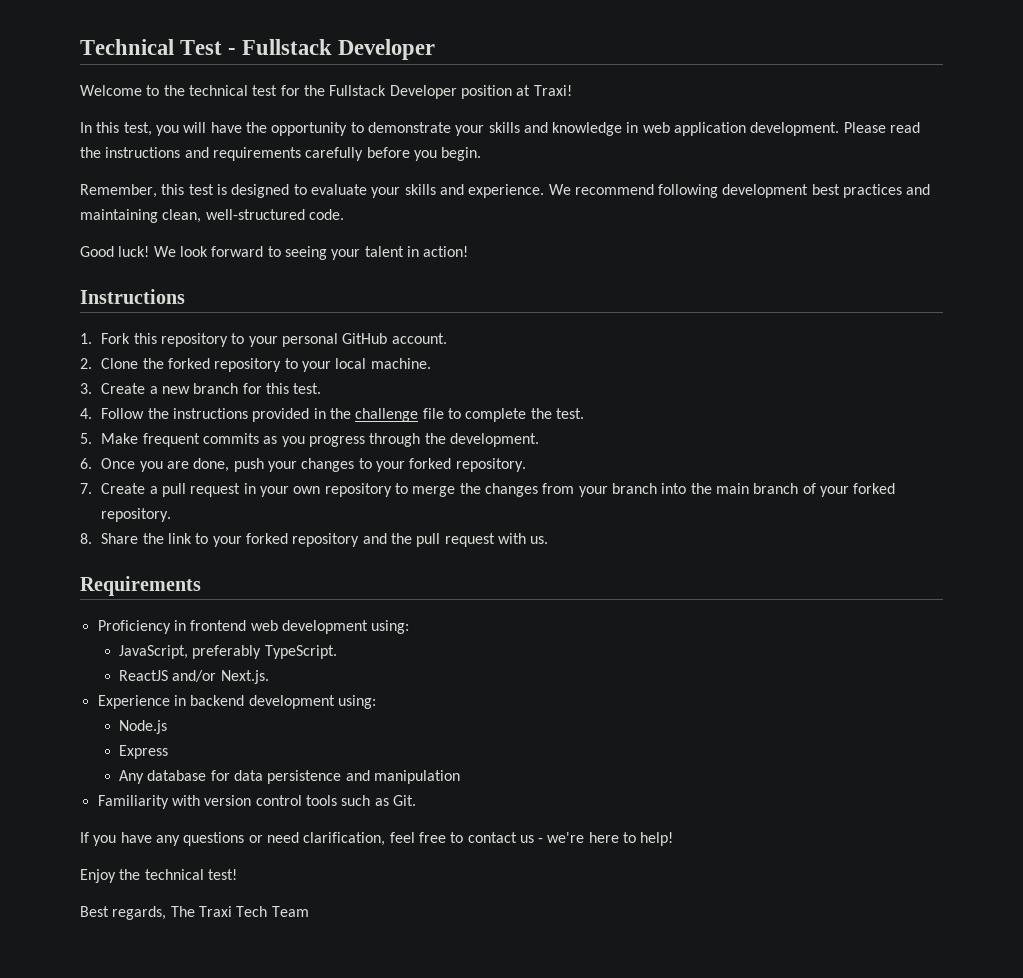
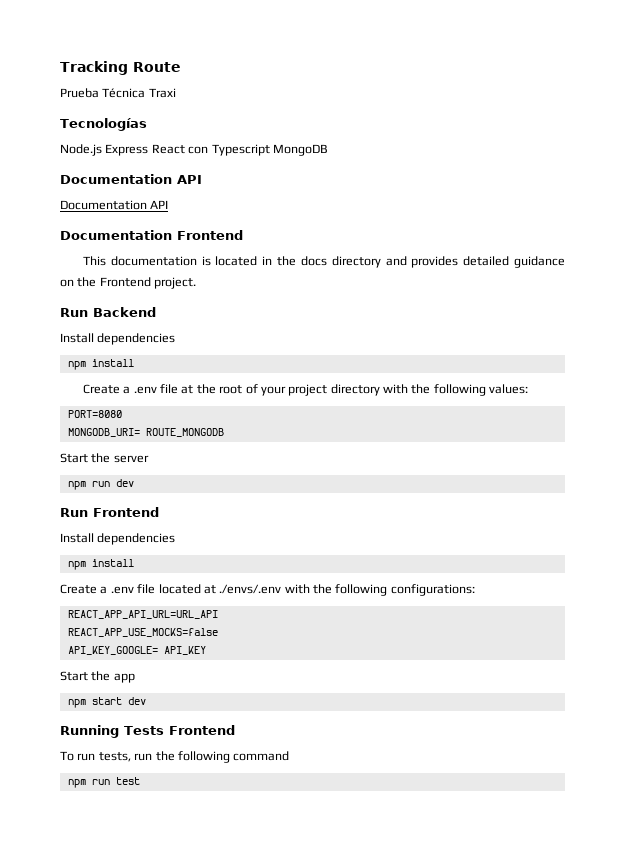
[80,39,436,60] [80,85,572,99] [80,122,921,136] [80,147,482,161] [80,184,931,198] [80,209,344,223] [80,246,469,260] [80,289,185,304] [80,333,447,347] [80,358,431,372] [80,383,322,394] [80,408,584,422] [80,433,540,447] [80,458,526,472] [80,483,896,497] [101,508,172,522] [80,533,549,547] [80,576,201,596] [97,620,410,634] [119,645,337,659] [119,670,269,684] [97,695,376,709] [119,720,168,734] [119,745,169,759] [119,770,460,784] [97,795,416,809] [80,832,674,846] [80,869,237,883] [80,906,309,920] Technical Test - Fullstack Developer // Welcome to the technical test for the Fullstack Developer position at Traxi! // In this test, you will have the opportunity to demonstrate your skills and knowledge in web application development. Please read the instructions and requirements carefully before you begin. // Remember, this test is designed to evaluate your skills and experience. We recommend following development best practices and maintaining clean, well-structured code. // Good luck! We look forward to seeing your talent in action! // Instructions // 1. Fork this repository to your personal GitHub account. // 2. Clone the forked repository to your local machine. // 3. Create a new branch for this test. // 4. Follow the instructions provided in the challenge file to complete the test. // 5. Make frequent commits as you progress through the development. // 6. Once you are done, push your changes to your forked repository. // 7. Create a pull request in your own repository to merge the changes from your branch into the main branch of your forked repository. // 8. Share the link to your forked repository and the pull request with us. // Requirements // Proficiency in frontend web development using: // JavaScript, preferably TypeScript. // ReactJS and/or Next.js. // Experience in backend development using: // Node.js // Express // Any database for data persistence and manipulation // Familiarity with version control tools such as Git. // If you have any questions or need clarification, feel free to contact us - we're here to help! // Enjoy the technical test! // Best regards, The Traxi Tech Team -> [60,61,181,75] [60,88,176,98] [60,118,147,131] [60,144,328,156] [60,174,202,184] [60,200,169,210] [60,230,243,240] [82,256,565,268] [60,277,197,289] [60,307,156,317] [60,333,176,345] [67,359,134,370] [82,384,529,396] [67,410,122,418] [67,428,224,437] [60,453,149,463] [67,479,134,490] [60,507,159,517] [60,533,176,545] [67,559,134,570] [60,584,475,596] [67,610,218,619] [67,628,218,637] [67,646,206,655] [60,671,135,683] [67,697,146,708] [60,725,235,738] [60,751,290,763] [67,777,140,788] Tracking Route // Prueba Técnica Traxi // Tecnologías // Node.js Express React con Typescript MongoDB // Documentation API // Documentation API // Documentation Frontend // This documentation is located in the docs directory and provides detailed guidance on the Frontend project. // Run Backend // Install dependencies // npm install // Create a .env file at the root of your project directory with the following values: // PORT=8080 // MONGODB_URI= ROUTE_MONGODB // Start the server // npm run dev // Run Frontend // Install dependencies // npm install // Create a .env file located at ./envs/.env with the following configurations: // REACT_APP_API_URL=URL_API // REACT_APP_USE_MOCKS=false // API_KEY_GOOGLE= API_KEY // Start the app // npm start dev // Running Tests Frontend // To run tests, run the following command // npm run test

